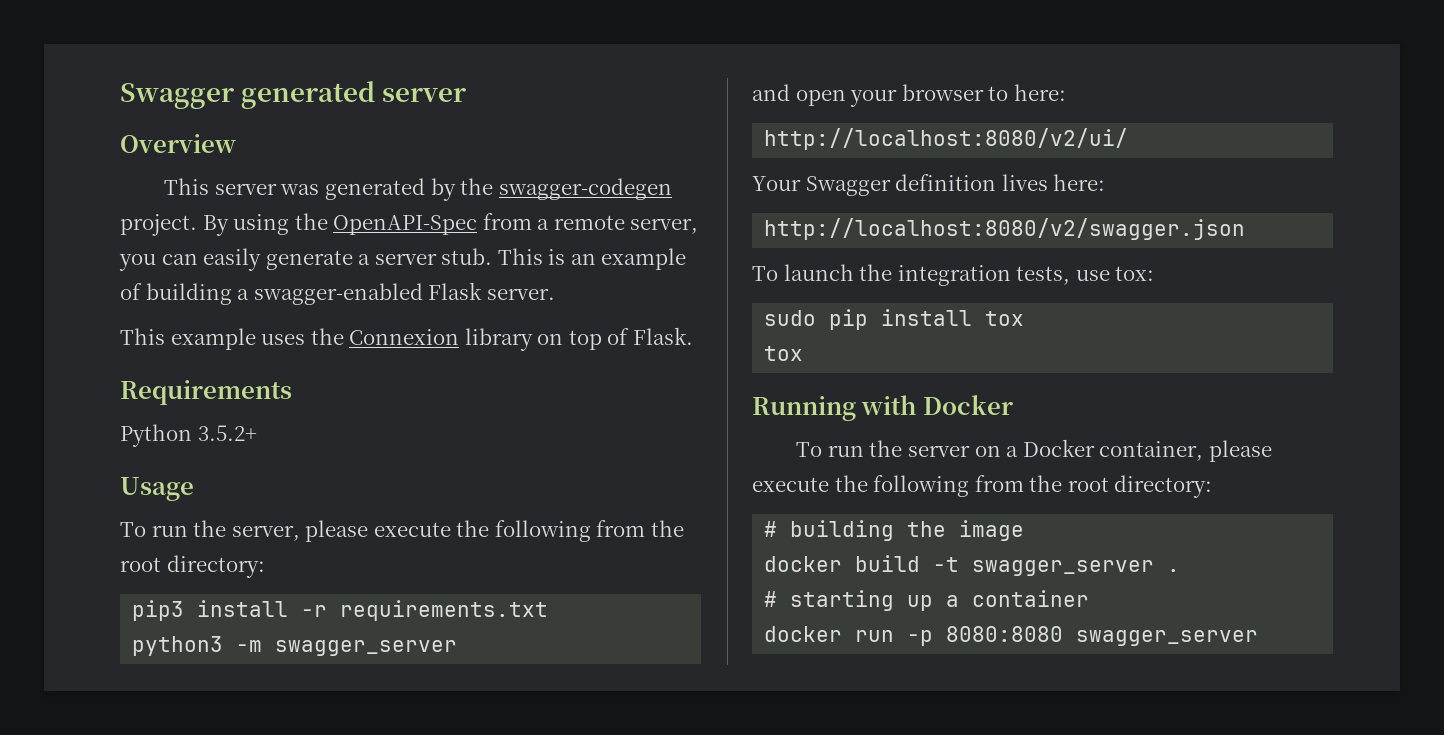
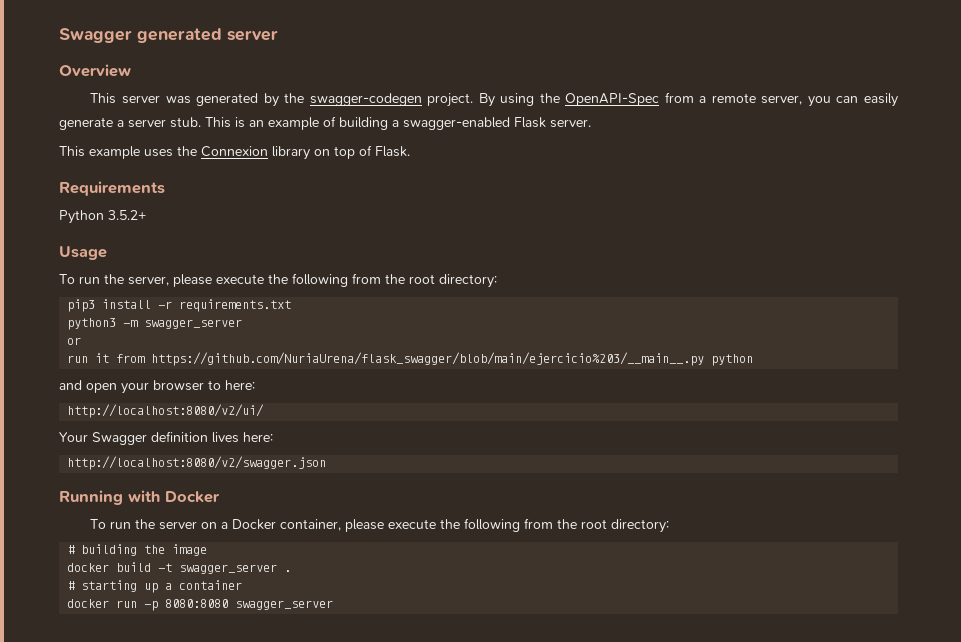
(458, 648) none -> [67,337,82,345] [67,352,754,366] // or // run it from https://github.com/NuriaUrena/flask_swagger/blob/main/ejercicio%203/__main__.py python
[752,264,1155,286] [764,309,1025,330] [764,346,804,361] // To launch the integration tests, use tox: // sudo pip install tox // tox -> (327, 463) none

